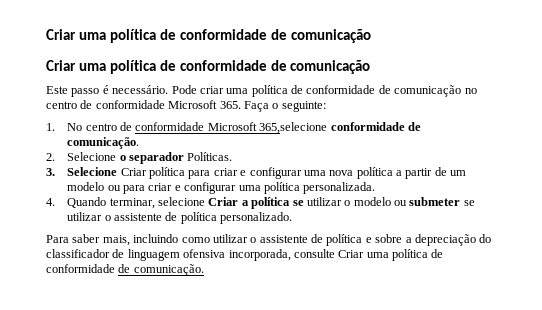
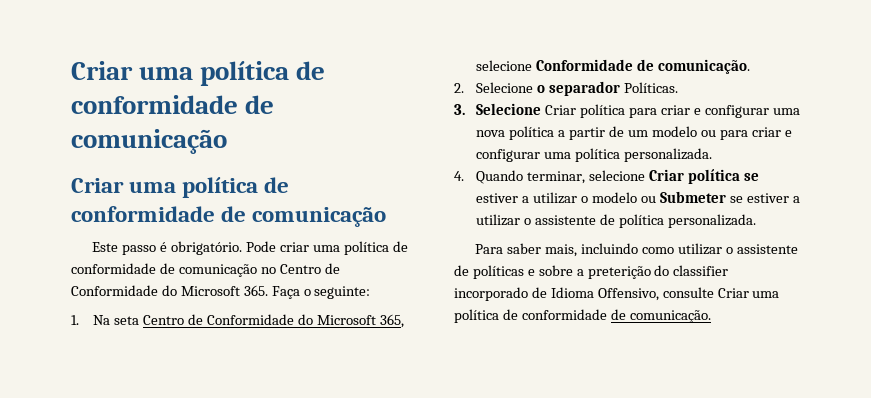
[112,85,169,94] necessário. -> [171,241,243,255] obrigatório.
[46,100,165,109] centro de conformidade -> [279,263,340,274] [71,285,177,296] Centro de Conformidade do
[67,122,405,134] No centro de conformidade Microsoft 365,selecione conformidade -> [93,314,404,328] [476,59,634,71] Na seta Centro de Conformidade do Microsoft 365, selecione Conformidade
[241,200,249,206] a -> (685, 175) none
(304, 203) none -> [476,193,530,203] estiver a
[409,197,475,206] [67,212,293,224] submeter se utilizar o assistente de política personalizado. -> [659,191,800,203] [476,214,757,228] Submeter se estiver a utilizar o assistente de política personalizada.
[326,234,363,246] política -> [472,265,524,279] políticas
[414,234,492,246] [46,249,291,261] depreciação do classificador de linguagem ofensiva incorporada, -> [587,265,729,279] [454,287,659,301] preterição do classifier incorporado de Idioma Offensivo,

